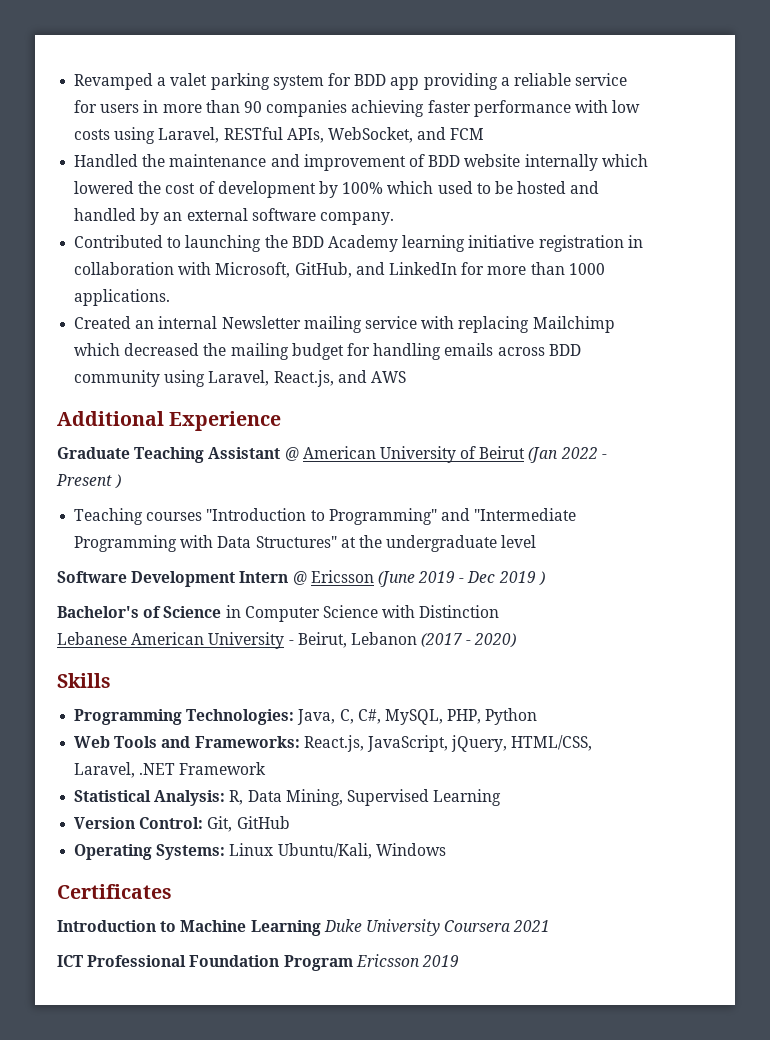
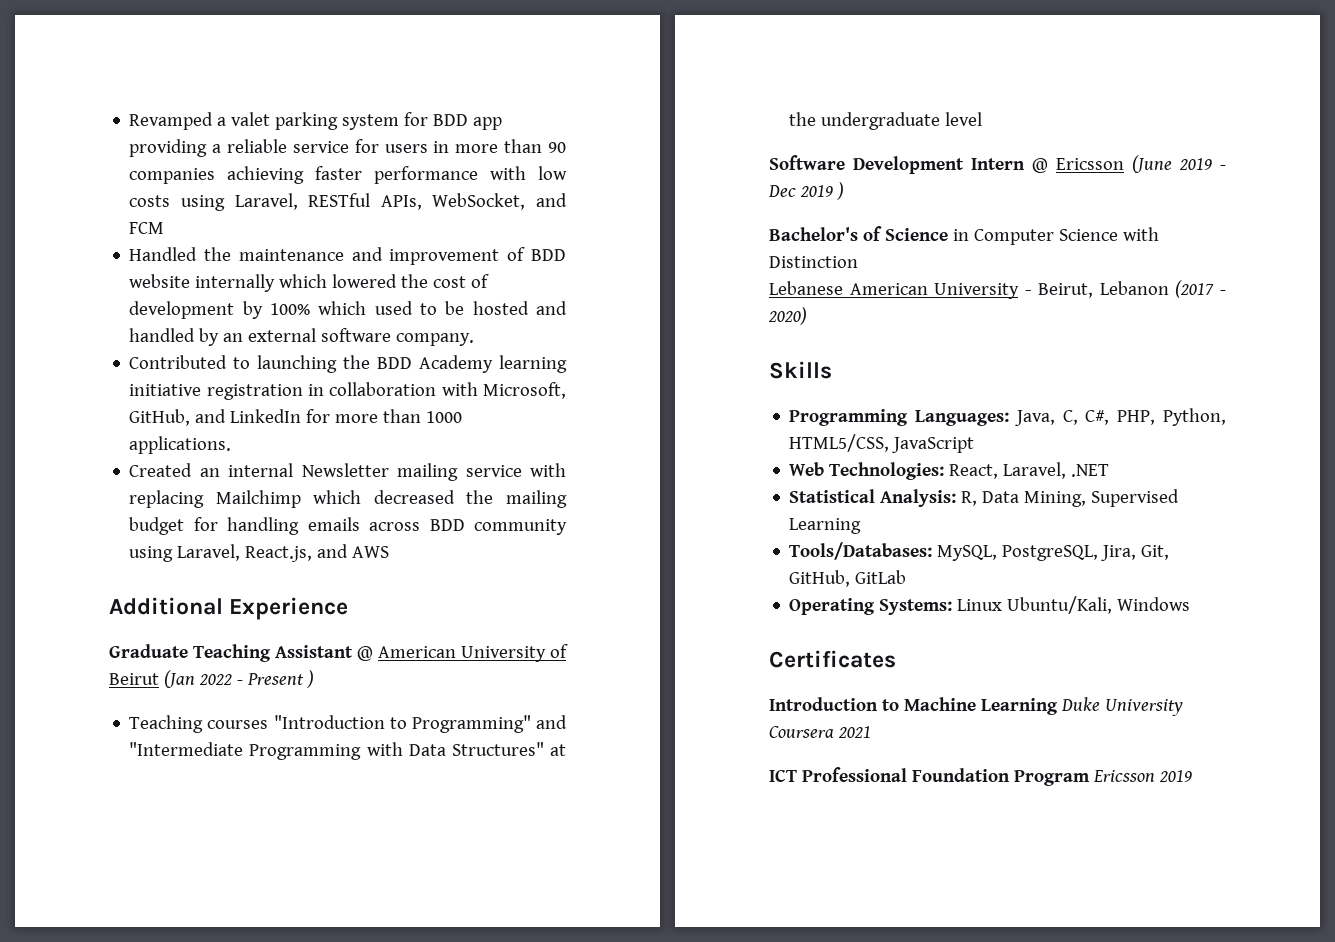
[186,709,295,725] Technologies: -> [915,410,1010,426] Languages:
[384,708,538,725] [74,735,593,752] MySQL, PHP, Python // Web Tools and Frameworks: React.js, JavaScript, jQuery, HTML/CSS, -> [1117,408,1226,426] [789,434,975,453] [789,462,999,480] PHP, Python, HTML5/CSS, JavaScript // Web Technologies: React,
[179,762,267,775] Framework -> (1110, 470) none
[74,816,290,832] Version Control: Git, GitHub -> [789,542,1170,561] [789,570,907,587] Tools/Databases: MySQL, PostgreSQL, Jira, Git, GitHub, GitLab

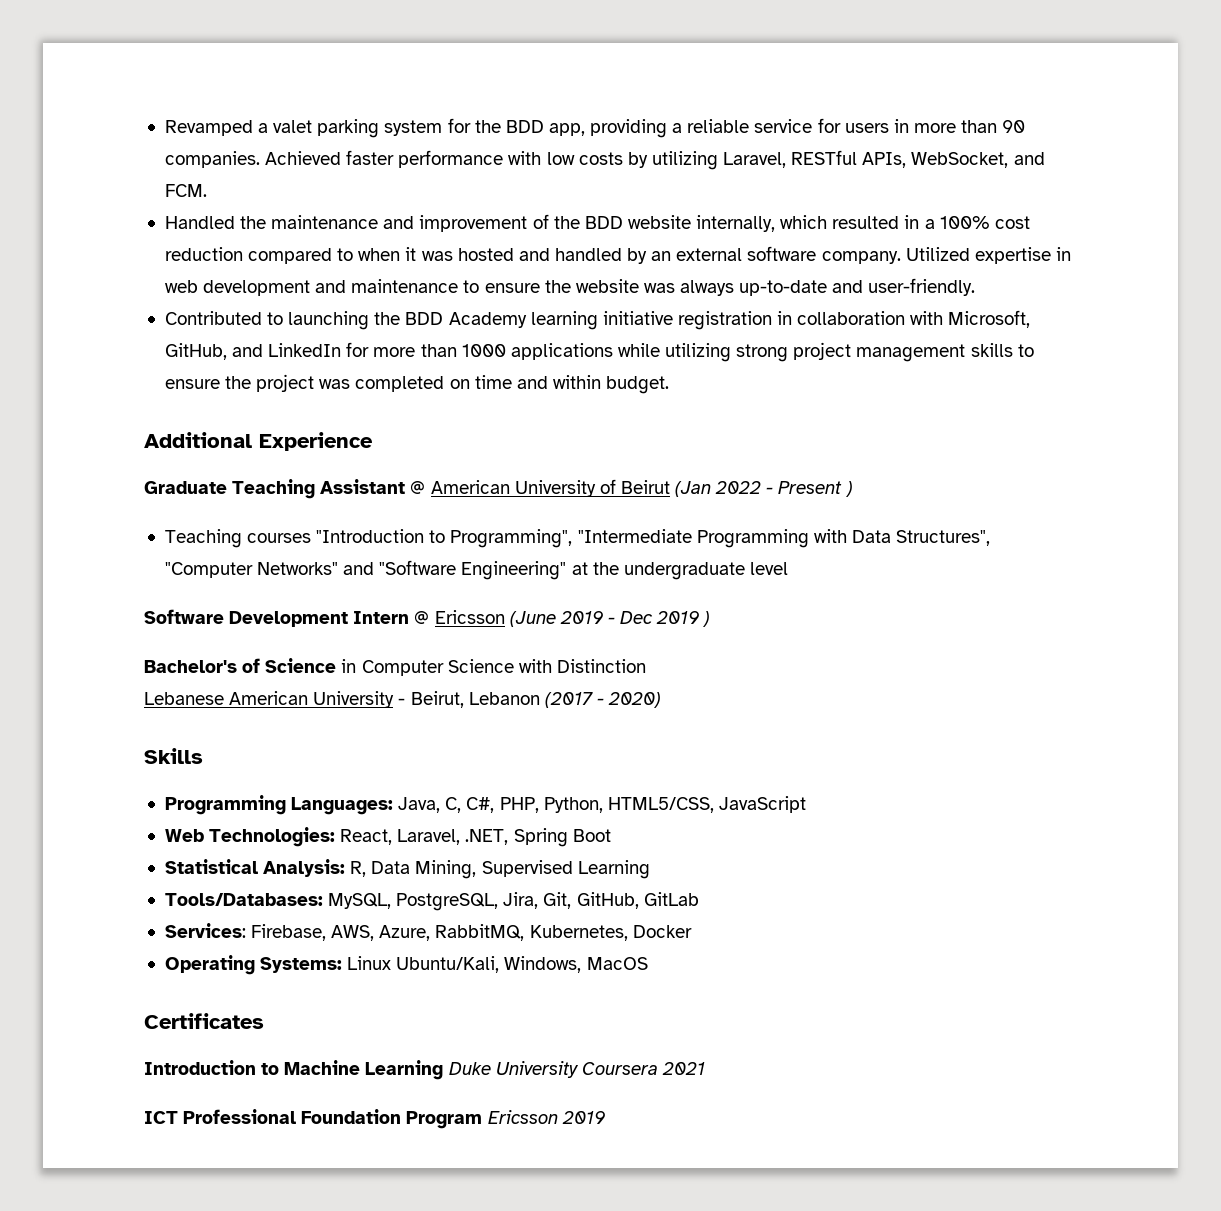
[433,114,503,130] BDD app -> [474,120,585,136] the BDD app,
[129,166,305,184] companies achieving -> [164,151,342,168] companies. Achieved
[180,195,225,211] using -> [627,151,718,170] by utilizing
[129,222,165,234] FCM -> [164,184,207,197] FCM.
(526, 254) none -> [553,216,580,229] the
[195,274,490,292] [129,301,465,319] internally which lowered the cost of development by 100% which used to be -> [696,215,1030,232] [164,247,453,264] internally, which resulted in a 100% cost reduction compared to when it was
(475, 339) none -> [905,247,1071,264] [164,278,976,296] Utilized expertise in web development and maintenance to ensure the website was always up-to-date and user-friendly.
[129,436,232,454] [129,463,566,481] [129,490,567,508] [129,517,567,535] [129,544,390,562] applications. // Created an internal Newsletter mailing service with replacing Mailchimp which decreased the mailing budget for handling emails across BDD community using Laravel, React.js, and AWS -> [510,342,1034,362] [164,374,670,394] applications while utilizing strong project management skills to ensure the project was completed on time and within budget.
[411,715,567,733] Programming" and -> [450,529,573,548] Programming",
[451,742,544,756] Structures" -> [896,530,991,546] [164,560,567,580] Structures", "Computer Networks" and "Software Engineering"
[1071,464,1110,477] .NET -> [465,828,611,847] .NET, Spring Boot
(907, 577) none -> [164,923,692,941] // Services: Firebase, AWS, Azure, RabbitMQ, Kubernetes, Docker
[1117,597,1191,611] Windows -> [504,956,648,973] Windows, MacOS

